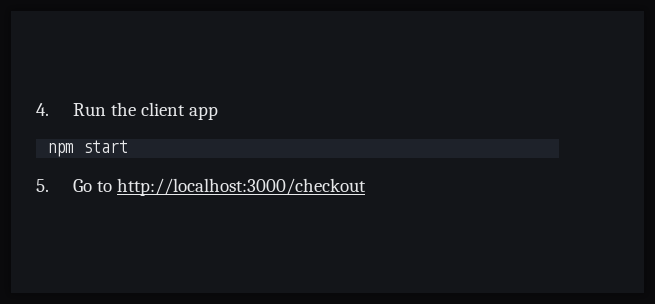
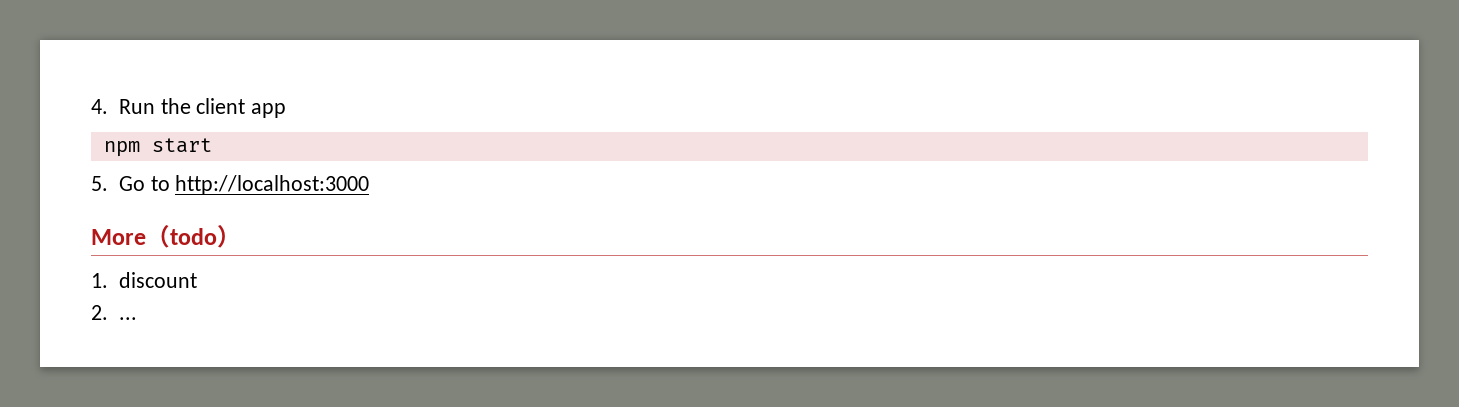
[117,178,367,196] http://localhost:3000/checkout -> [175,175,370,195] [91,225,241,248] [91,272,197,288] [91,305,137,320] http://localhost:3000 // More（todo） // 1. discount // 2. ...

